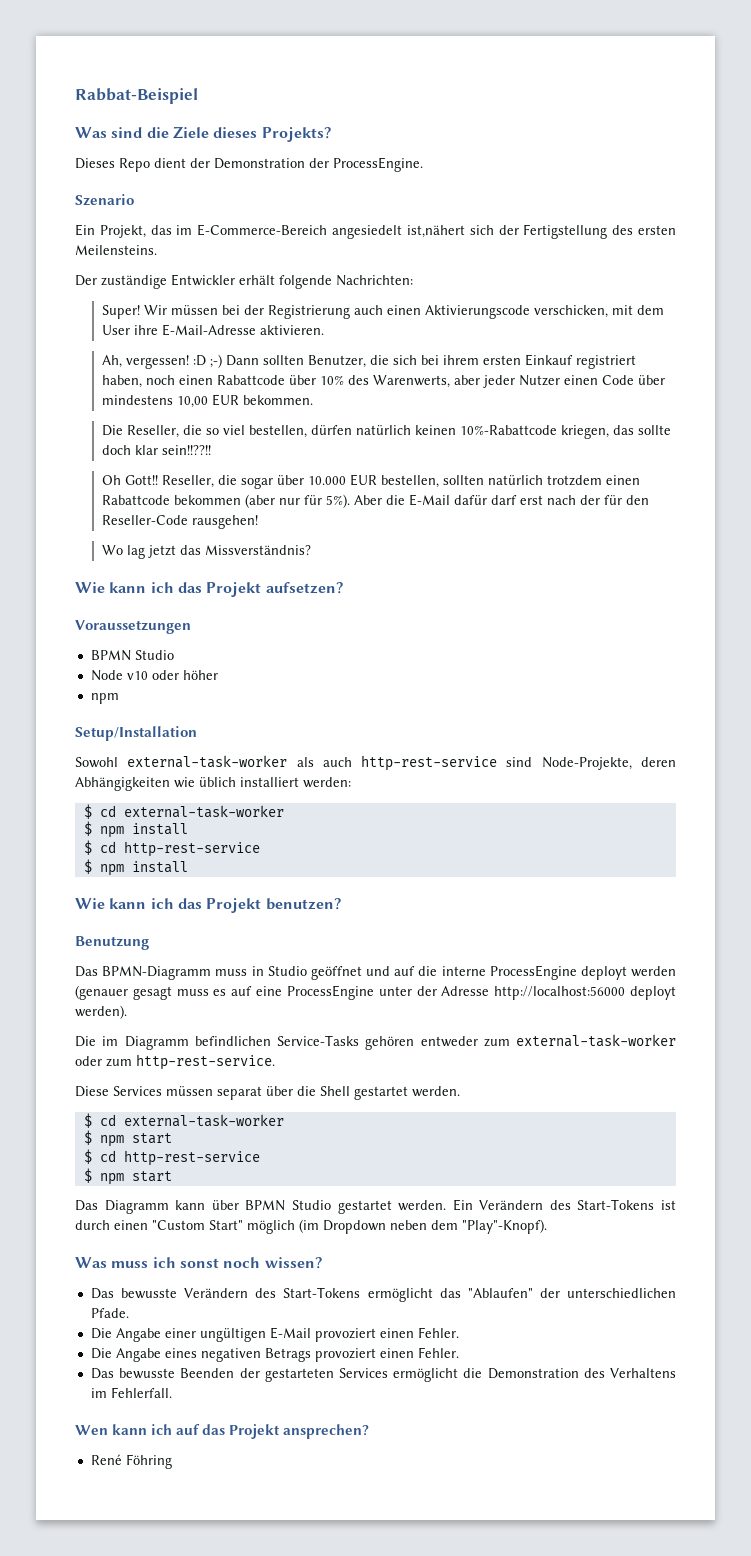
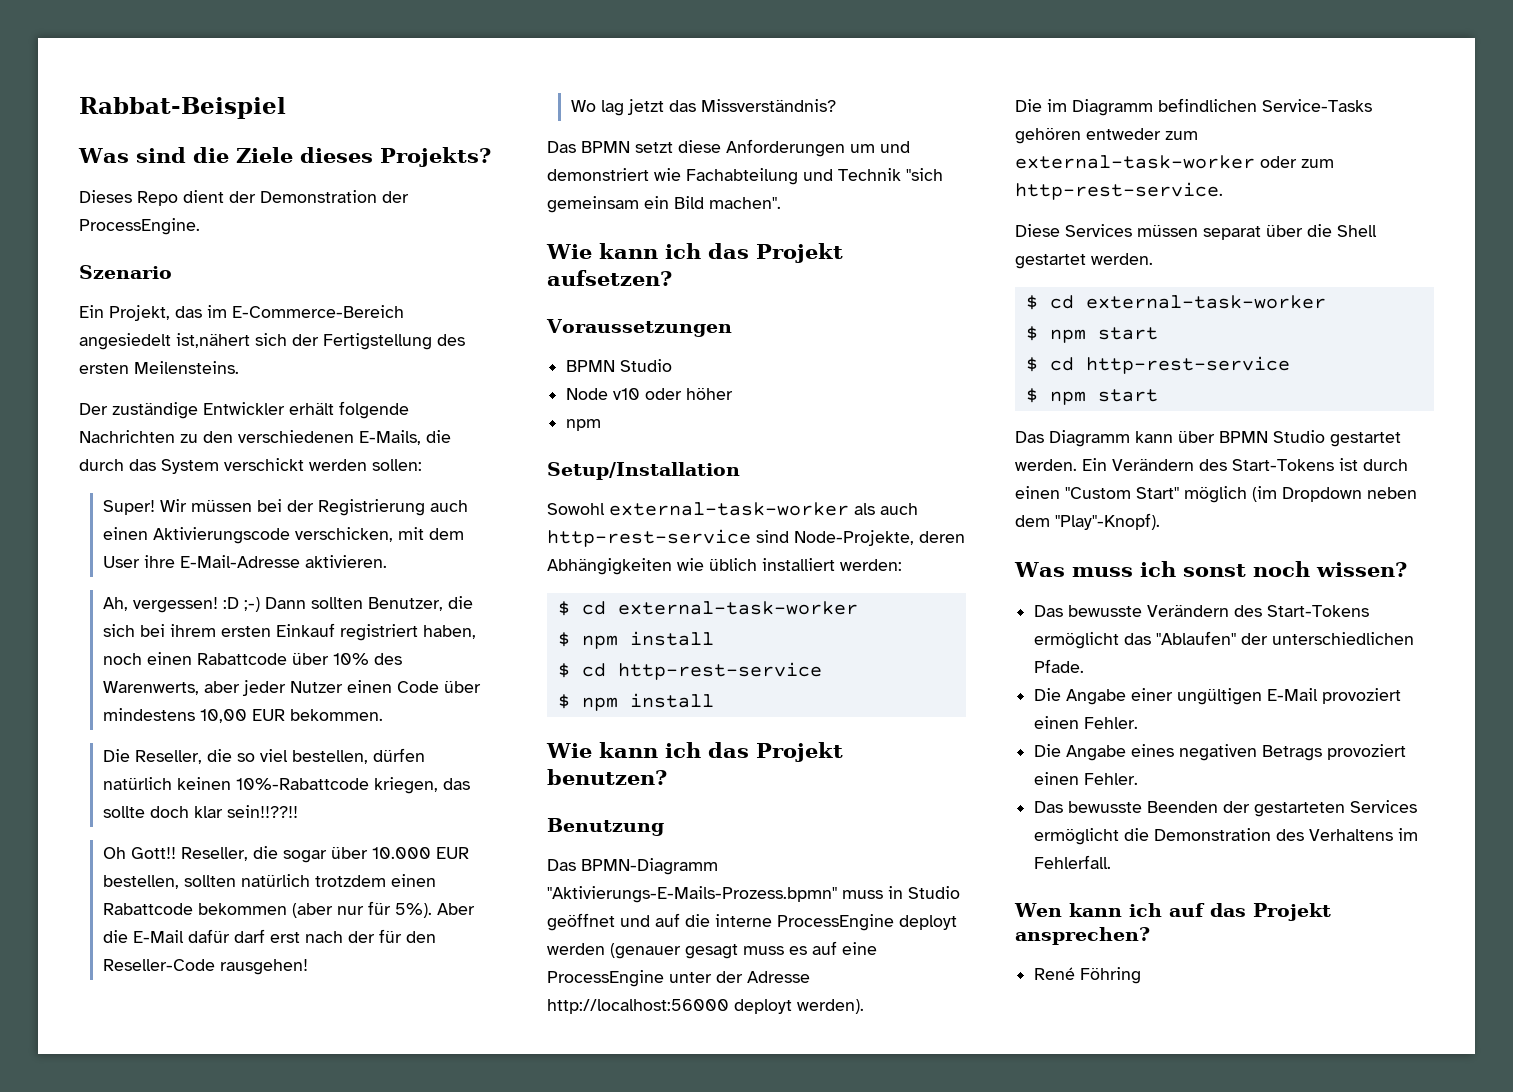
[336,275,413,286] Nachrichten: -> [79,430,451,445] [79,458,422,474] Nachrichten zu den verschiedenen E-Mails, die durch das System verschickt werden sollen:
(311, 550) none -> [547,139,910,157] [547,168,943,185] [547,196,781,213] // Das BPMN setzt diese Anforderungen um und demonstriert wie Fachabteilung und Technik "sich gemeinsam ein Bild machen".
(212, 973) none -> [547,886,837,903] "Aktivierungs-E-Mails-Prozess.bpmn"

